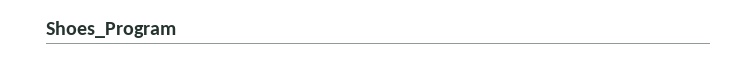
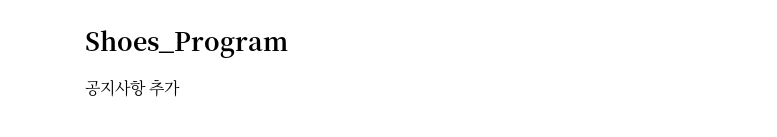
(176, 29) none -> [85,79,181,97] // 공지사항 추가

